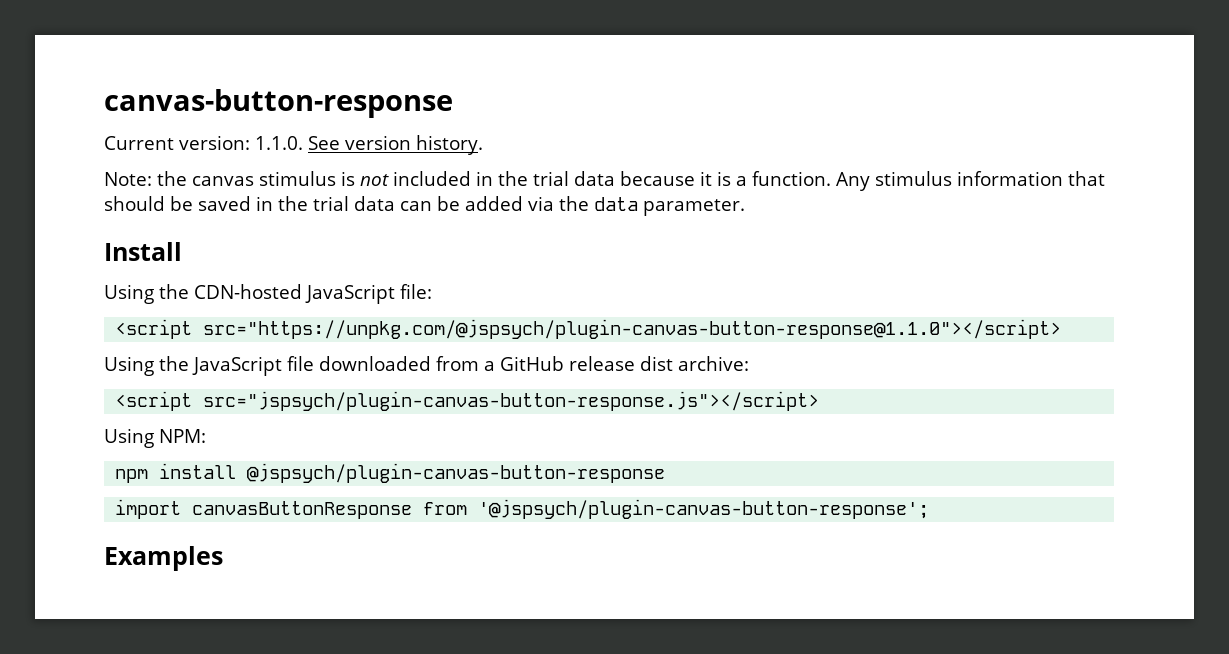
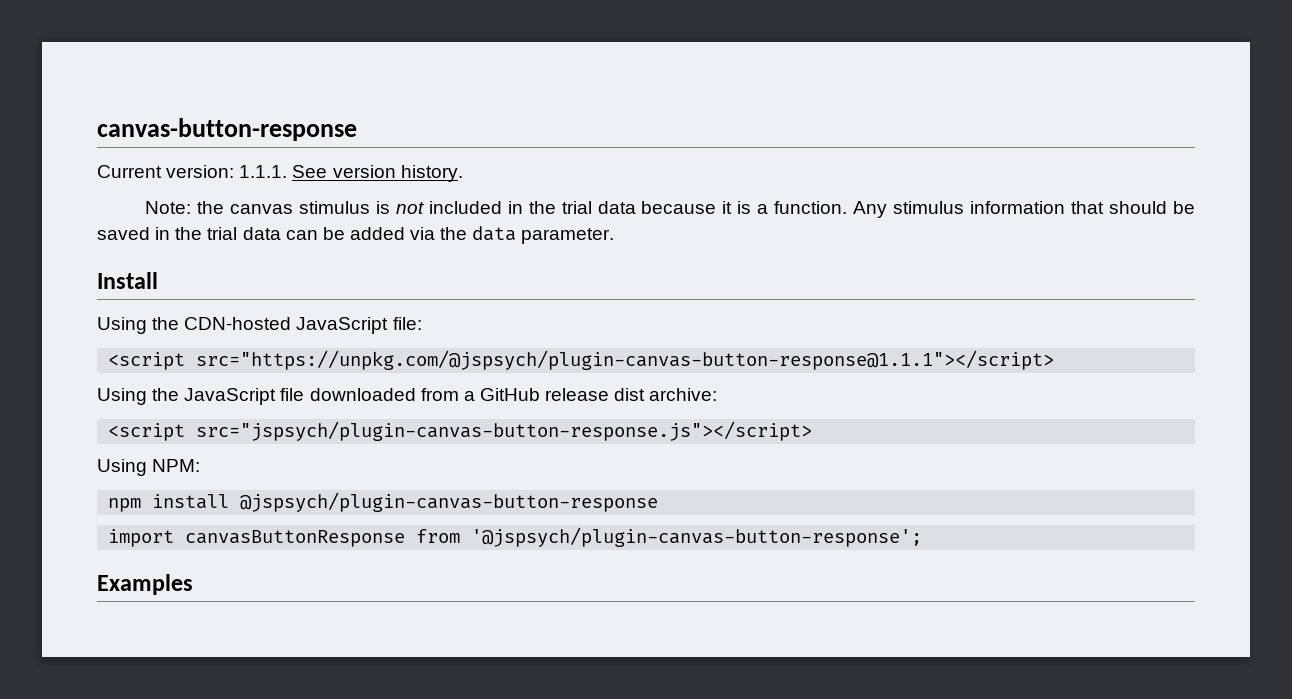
[255,136,303,150] 1.1.0. -> [239,165,288,178] 1.1.1.
[203,319,1062,339] src="https://unpkg.com/@jspsych/plugin-canvas-button-response@1.1.0"></script> -> [196,350,1055,370] src="https://unpkg.com/@jspsych/plugin-canvas-button-response@1.1.1"></script>

